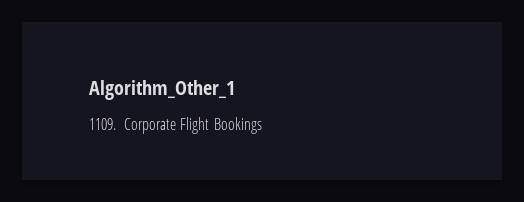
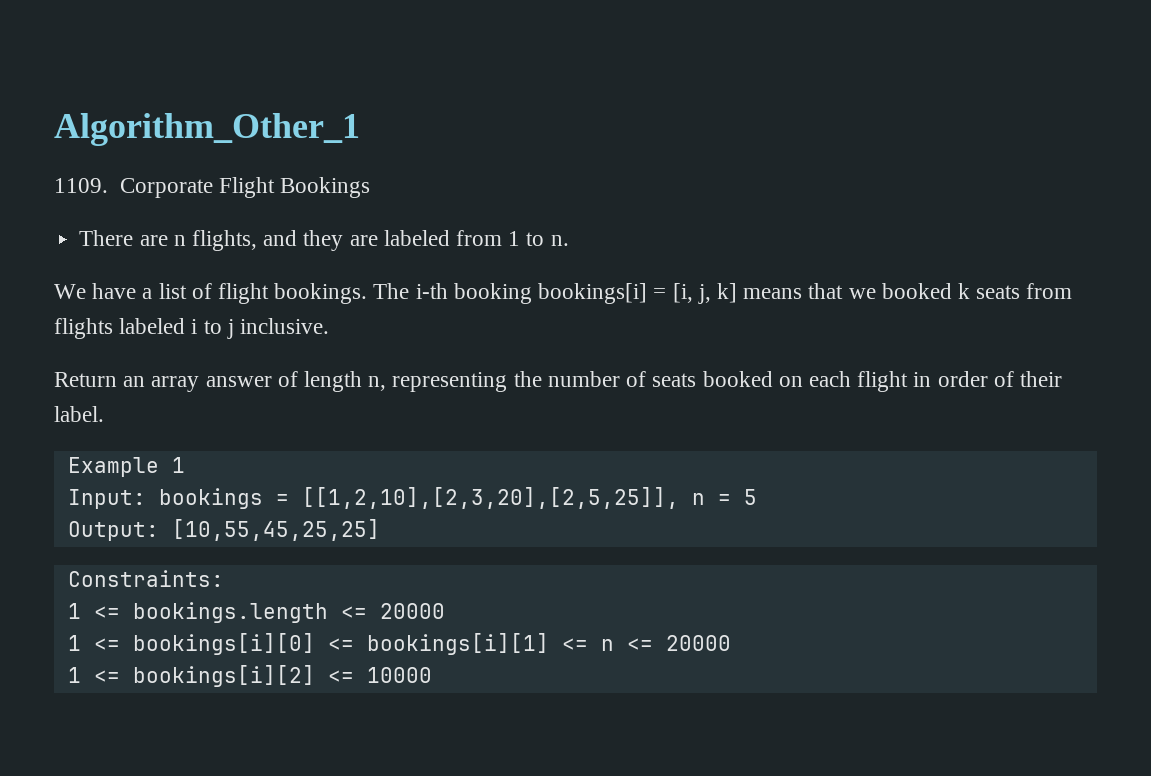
(262, 125) none -> [79,230,569,251] [54,283,1073,304] [54,318,330,339] [54,371,1062,392] [54,406,104,422] [67,457,185,477] [67,487,757,509] [67,519,380,541] [67,570,224,587] [67,602,445,623] [67,633,731,655] [67,665,432,687] // There are n flights, and they are labeled from 1 to n. // We have a list of flight bookings. The i-th booking bookings[i] = [i, j, k] means that we booked k seats from flights labeled i to j inclusive. // Return an array answer of length n, representing the number of seats booked on each flight in order of their label. // Example 1 // Input: bookings = [[1,2,10],[2,3,20],[2,5,25]], n = 5 // Output: [10,55,45,25,25] // Constraints: // 1 <= bookings.length <= 20000 // 1 <= bookings[i][0] <= bookings[i][1] <= n <= 20000 // 1 <= bookings[i][2] <= 10000

